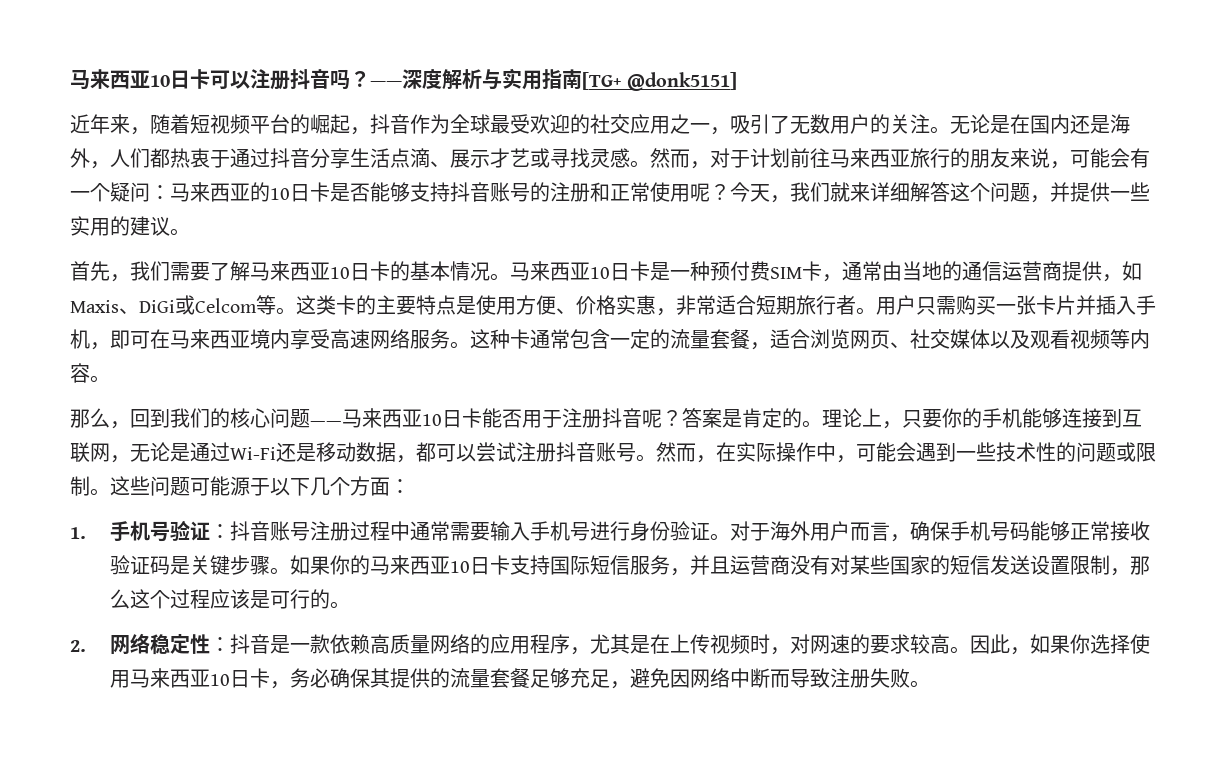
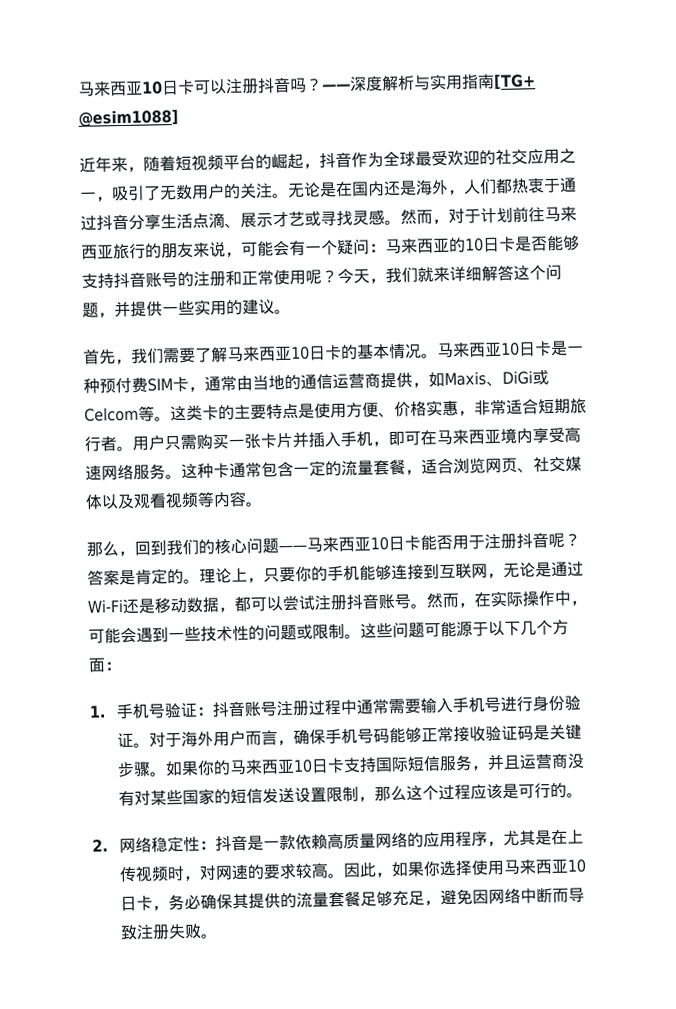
[627,72,738,91] @donk5151] -> [78,108,179,127] @esim1088]

